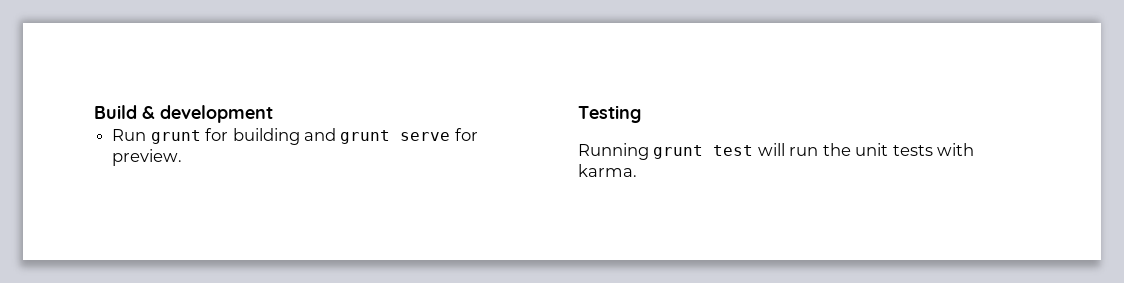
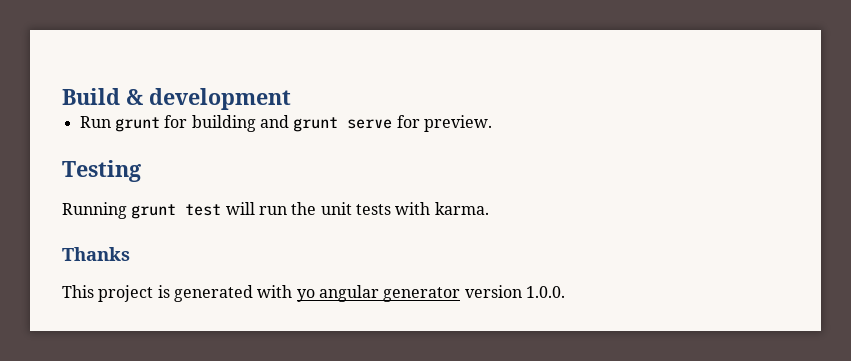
(637, 170) none -> [62,247,130,261] [62,285,565,302] // Thanks // This project is generated with yo angular generator version 1.0.0.

